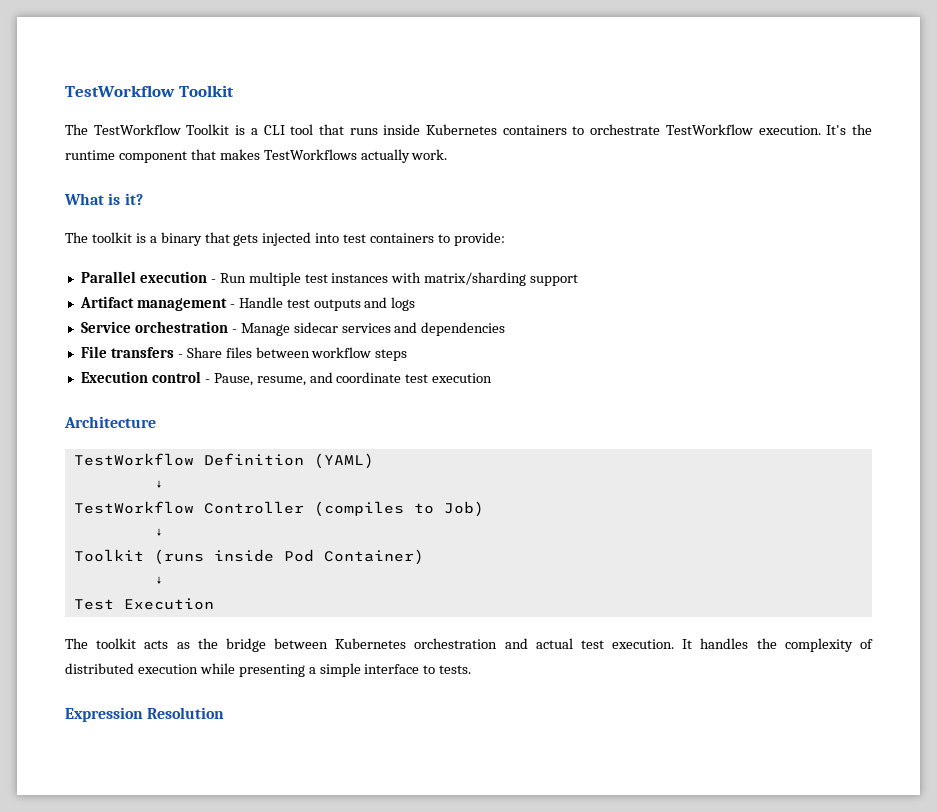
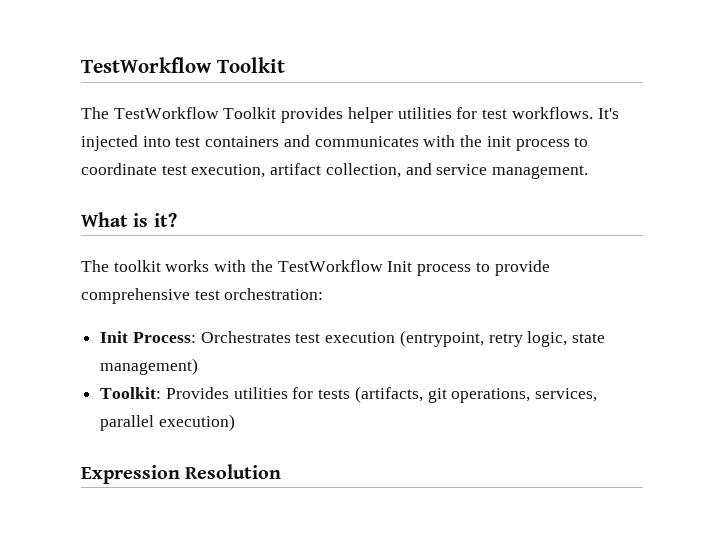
[235,124,872,135] [65,149,448,163] is a CLI tool that runs inside Kubernetes containers to orchestrate TestWorkflow execution. It's the runtime component that makes TestWorkflows actually work. -> [281,107,619,123] [81,135,589,151] [81,163,589,179] provides helper utilities for test workflows. It's injected into test containers and communicates with the init process to coordinate test execution, artifact collection, and service management.
[135,232,505,246] [80,271,579,286] [79,296,416,311] [80,321,506,336] [80,346,408,361] [80,371,493,386] [64,416,156,428] [73,453,374,469] [153,480,164,489] [73,501,484,517] [153,528,164,537] [73,549,424,565] [153,576,164,585] [73,598,214,610] [65,638,873,652] [65,663,472,677] is a binary that gets injected into test containers to provide: // Parallel execution - Run multiple test instances with matrix/sharding support // Artifact management - Handle test outputs and logs // Service orchestration - Manage sidecar services and dependencies // File transfers - Share files between workflow steps // Execution control - Pause, resume, and coordinate test execution // Architecture // TestWorkflow Definition (YAML) // ↓ // TestWorkflow Controller (compiles to Job) // ↓ // Toolkit (runs inside Pod Container) // ↓ // Test Execution // The toolkit acts as the bridge between Kubernetes orchestration and actual test execution. It handles the complexity of distributed execution while presenting a simple interface to tests. -> [165,260,550,276] [81,288,324,304] [100,330,606,347] [100,358,199,375] [100,386,598,403] [100,414,235,431] works with the TestWorkflow Init process to provide comprehensive test orchestration: // Init Process: Orchestrates test execution (entrypoint, retry logic, state management) // Toolkit: Provides utilities for tests (artifacts, git operations, services, parallel execution)

